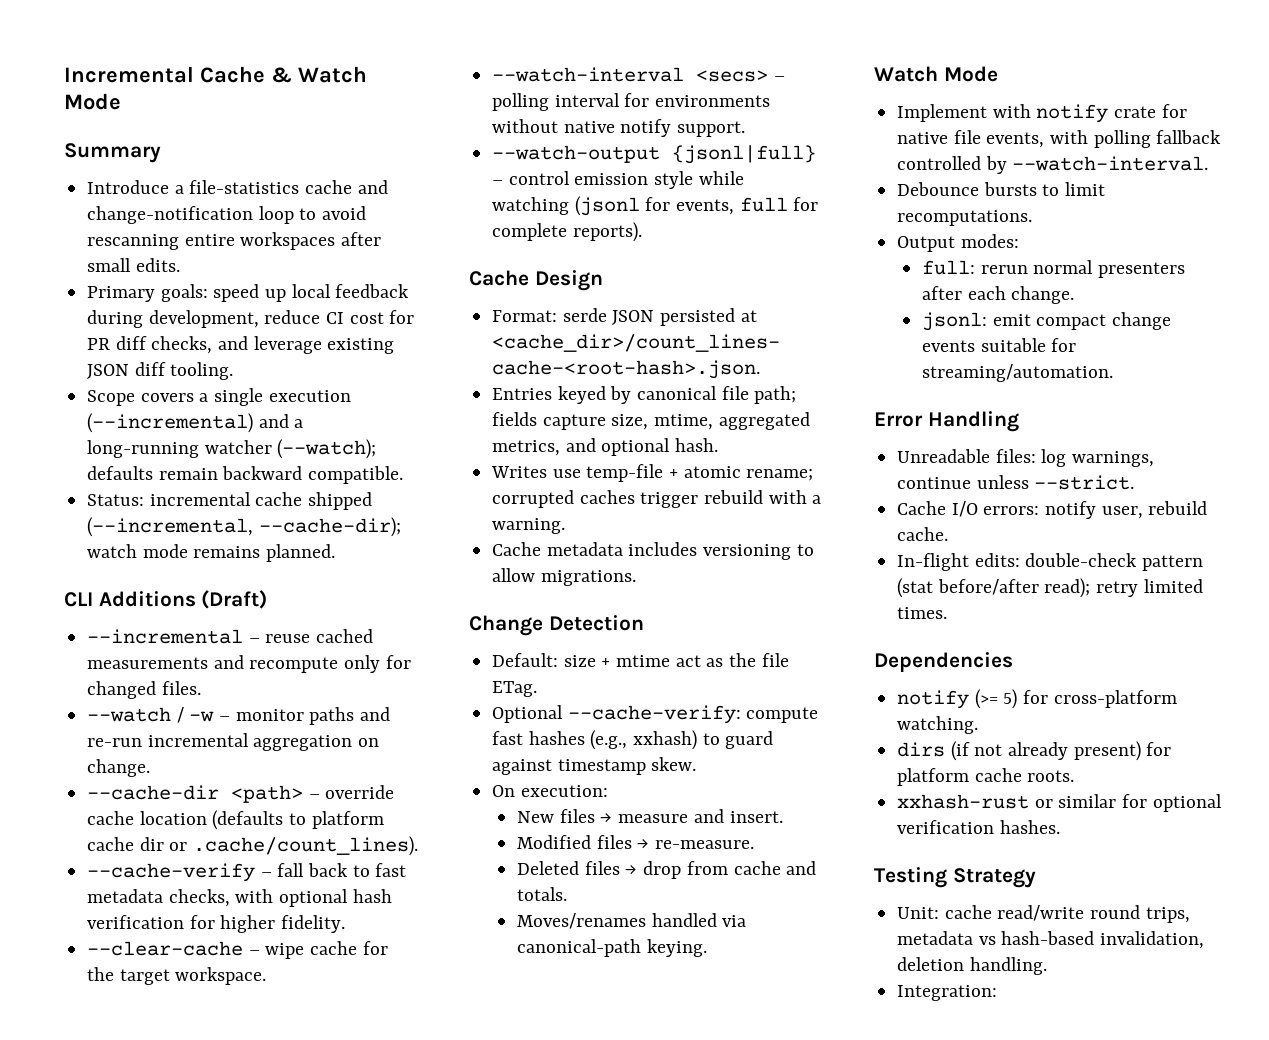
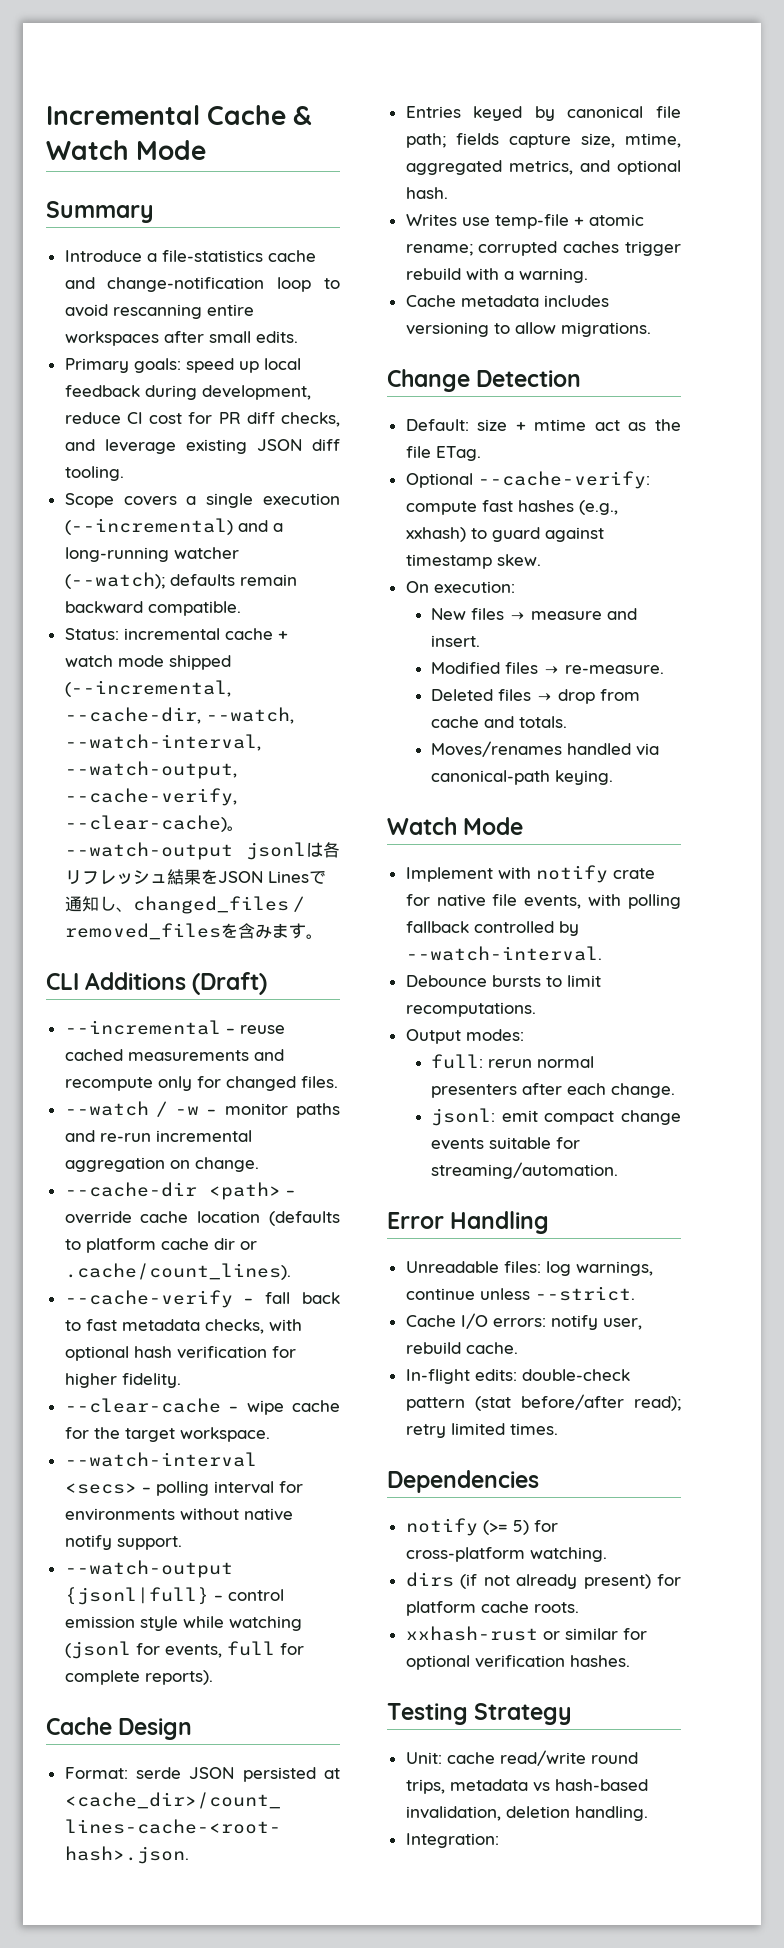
[308,492,373,510] [87,517,401,537] [87,544,336,562] shipped (--incremental, --cache-dir); watch mode remains planned. -> [277,631,288,640] [64,655,231,670] [64,680,231,697] [64,707,294,724] [64,734,261,751] [64,761,237,779] [64,788,237,806] [64,815,244,832] [64,842,340,860] [64,869,326,885] [64,896,303,914] [64,923,323,940] + watch mode shipped (--incremental, --cache-dir, --watch, --watch-interval, --watch-output, --cache-verify, --clear-cache)。--watch-output jsonlは各リフレッシュ結果をJSON Linesで通知し、changed_files / removed_filesを含みます。

